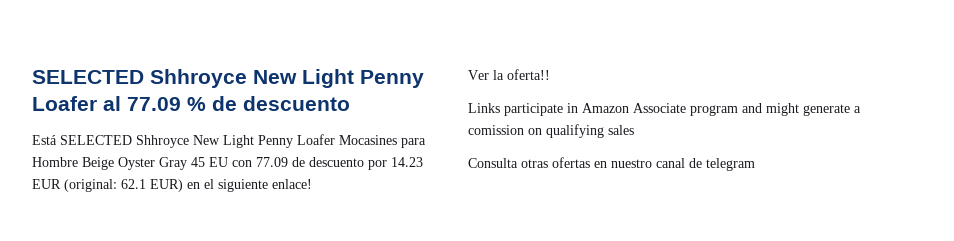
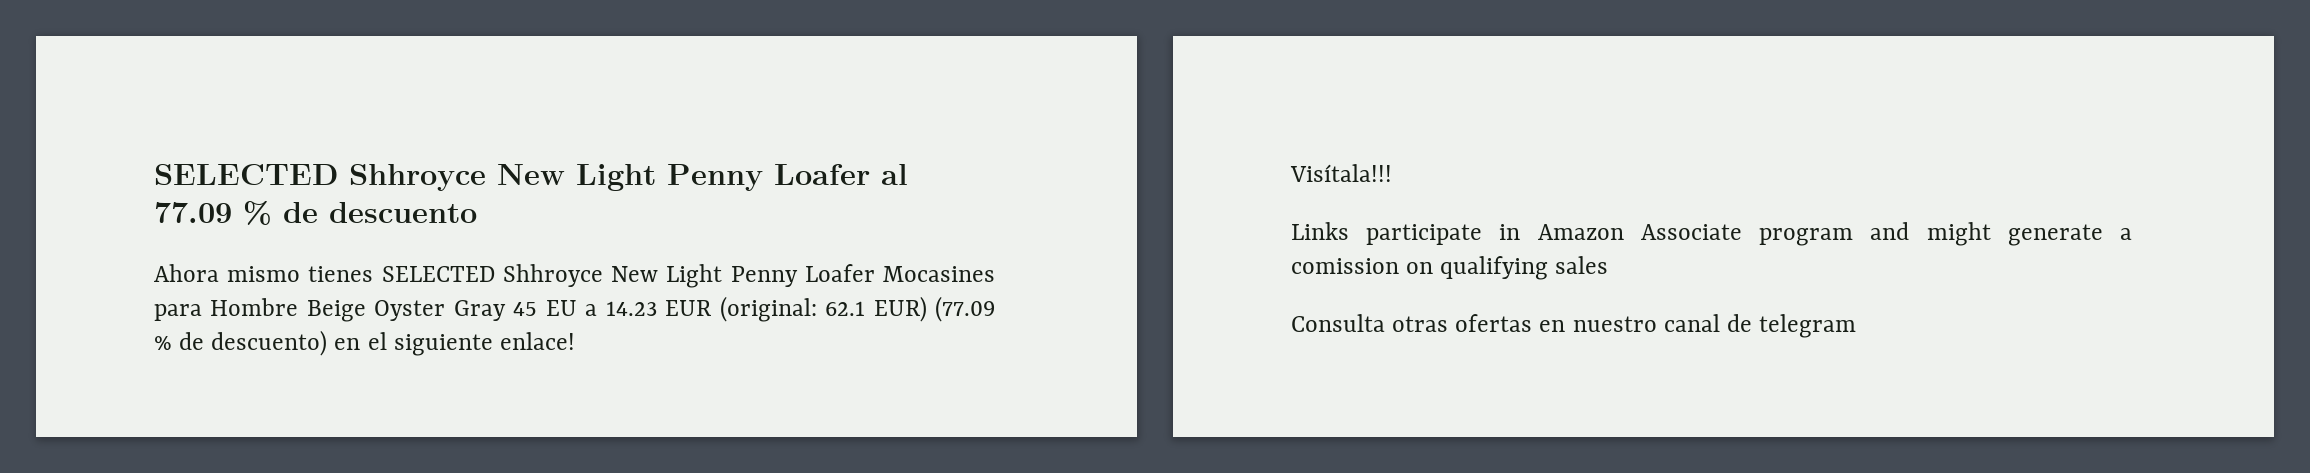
[32,135,57,145] Está -> [154,264,374,282] Ahora mismo tienes
[232,157,387,170] con 77.09 de descuento por -> [585,304,598,316] a
(183, 185) none -> [934,296,995,322] [154,330,328,356] (77.09 % de descuento)
[468,69,550,80] Ver la oferta!! -> [1290,164,1392,182] Visítala!!!

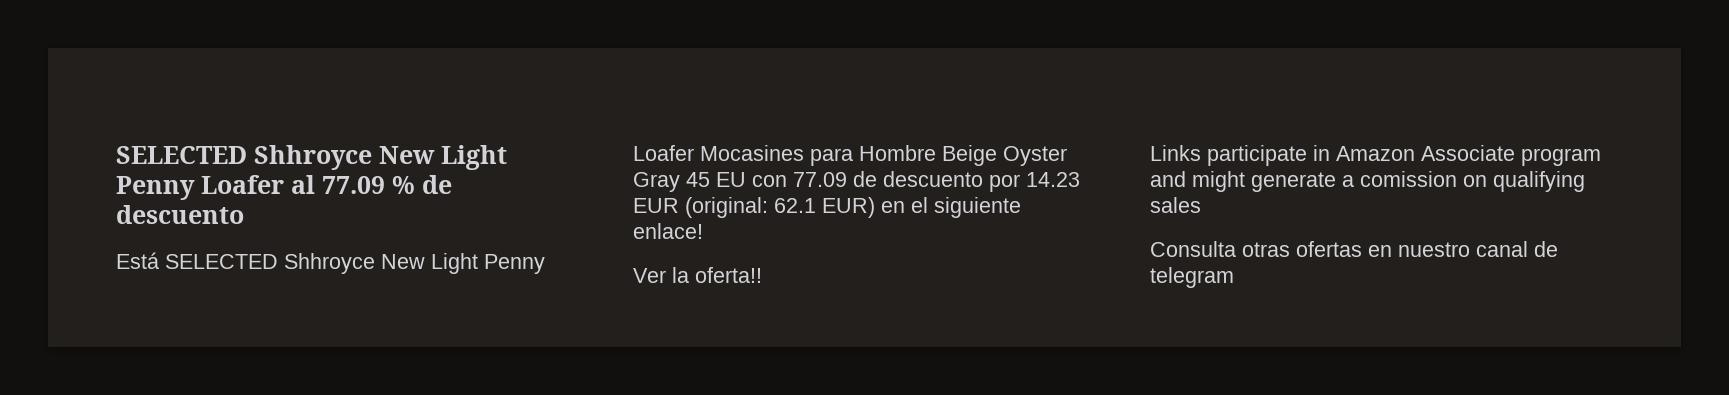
[154,264,374,282] Ahora mismo tienes -> [116,252,159,269] Está
[585,304,598,316] a -> [752,171,1020,192] con 77.09 de descuento por
[934,296,995,322] [154,330,328,356] (77.09 % de descuento) -> (875, 207) none
[1290,164,1392,182] Visítala!!! -> [633,267,762,283] Ver la oferta!!

